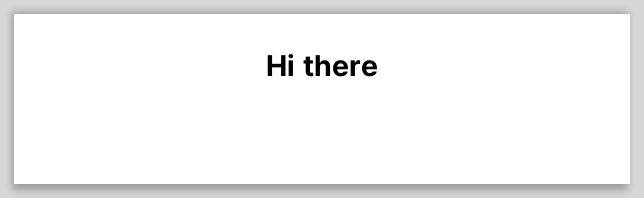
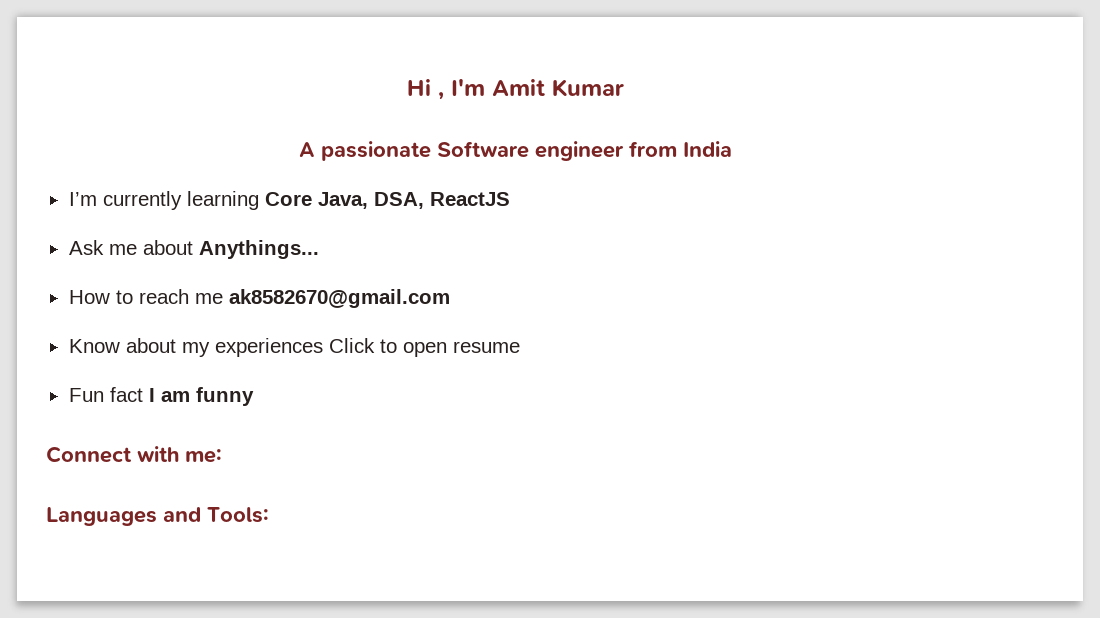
[302,55,378,77] there -> [437,79,624,100] [298,141,732,161] [68,191,510,210] [68,240,319,259] [68,289,450,308] [68,338,520,357] [68,387,254,406] [46,446,222,463] [46,507,269,526] , I'm Amit Kumar // A passionate Software engineer from India // I’m currently learning Core Java, DSA, ReactJS // Ask me about Anythings... // How to reach me ak8582670@gmail.com // Know about my experiences Click to open resume // Fun fact I am funny // Connect with me: // Languages and Tools:

